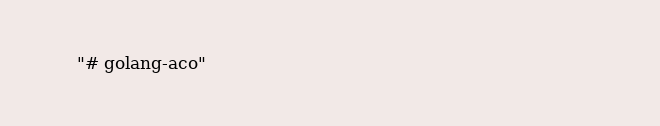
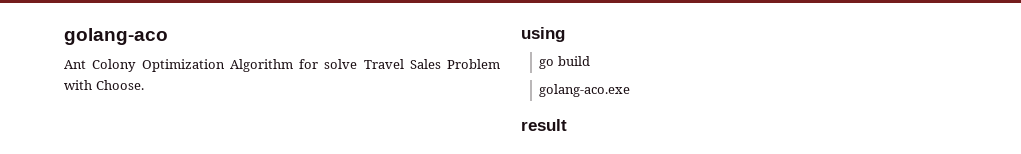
[77,56,206,73] "# golang-aco" -> [64,28,168,45] [64,59,500,72] [64,80,144,90] [521,27,565,42] [539,56,590,69] [539,84,631,97] [521,119,567,131] golang-aco // Ant Colony Optimization Algorithm for solve Travel Sales Problem with Choose. // using // go build // golang-aco.exe // result

